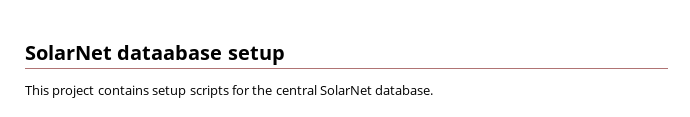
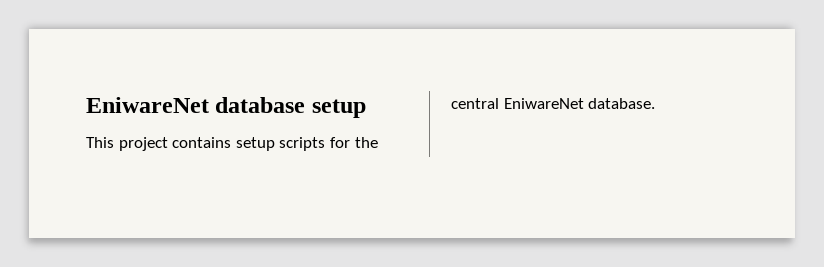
[25,45,223,60] SolarNet dataabase -> [86,97,306,113] EniwareNet database
[320,85,372,95] SolarNet -> [503,98,584,109] EniwareNet

